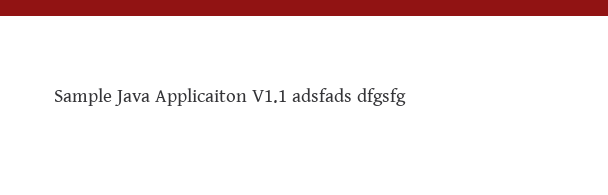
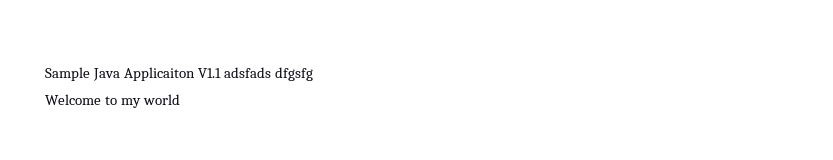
(406, 97) none -> [45,94,180,108] // Welcome to my world

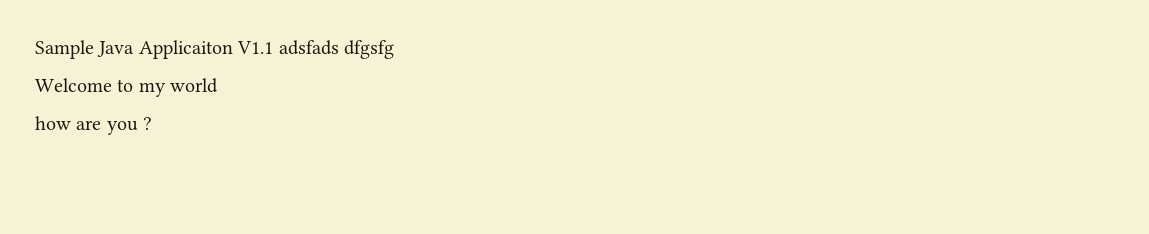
(180, 99) none -> [35,116,153,135] // how are you ?

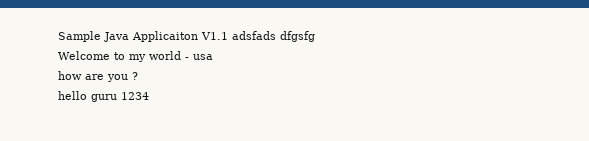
(219, 85) none -> [185,54,213,60] - usa
(153, 123) none -> [58,91,149,102] // hello guru 1234

